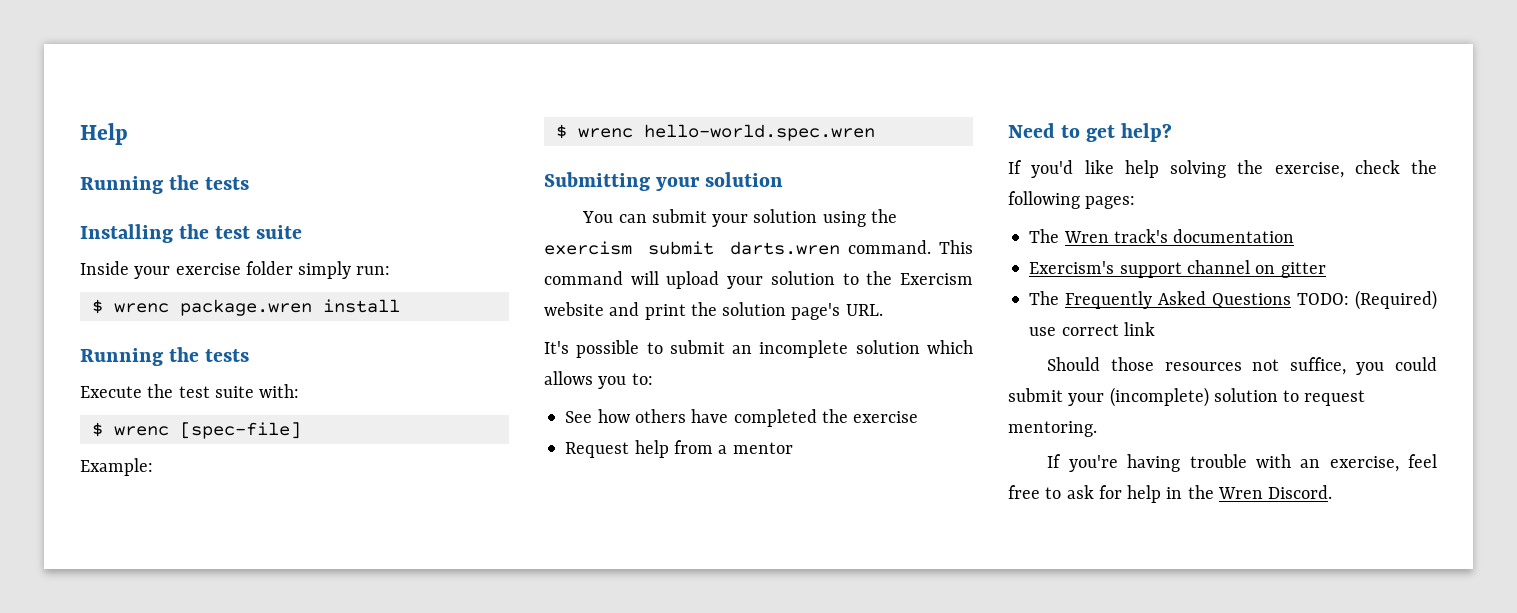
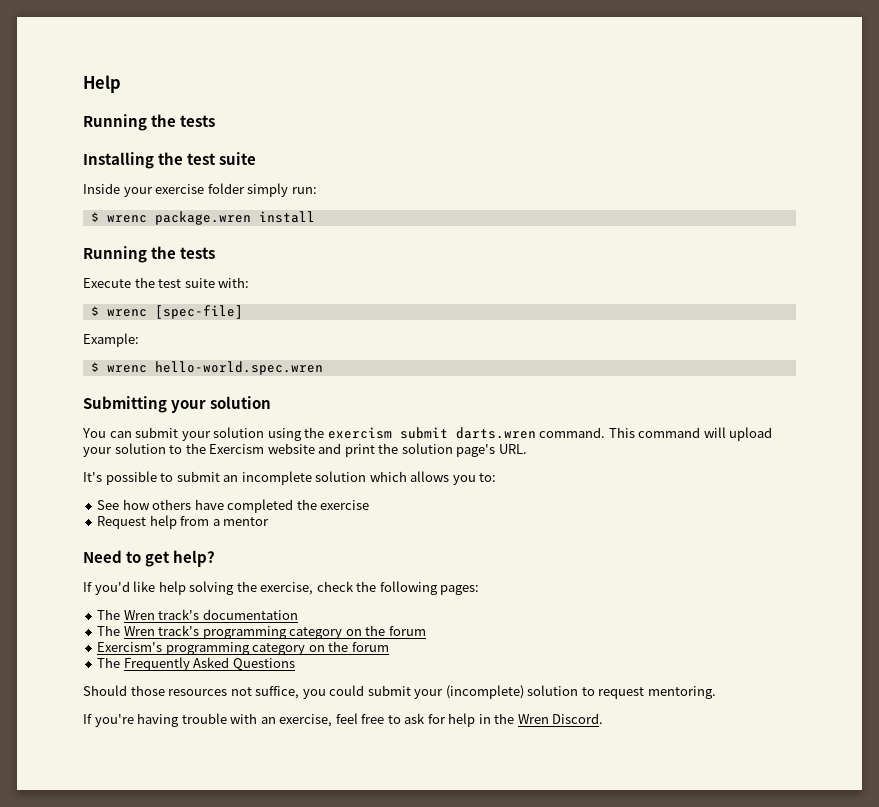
[1029,260,1326,278] Exercism's support channel on gitter -> [97,625,426,639] [97,641,389,655] The Wren track's programming category on the forum // Exercism's programming category on the forum
[1297,290,1437,310] [1029,322,1155,336] TODO: (Required) use correct link -> (295, 664) none

